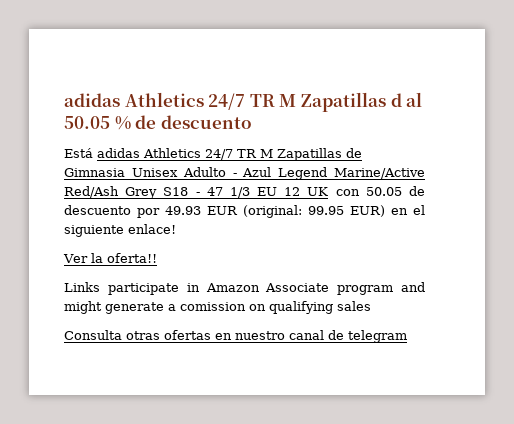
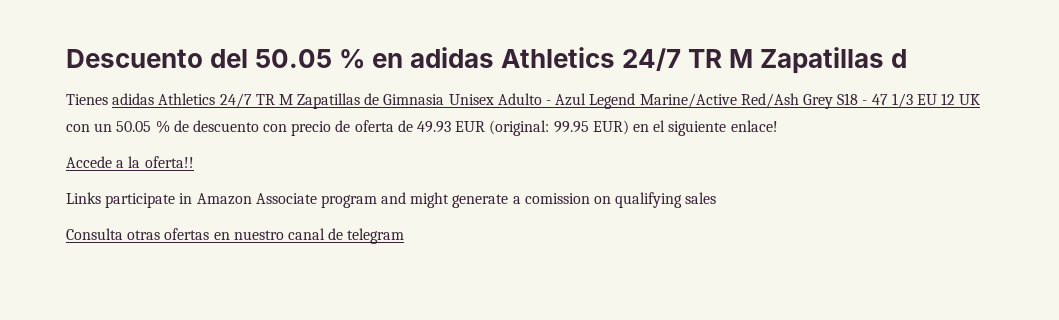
(64, 100) none -> [66,49,404,69] Descuento del 50.05 % en
[406,92,423,107] [64,115,252,130] [64,148,93,158] al 50.05 % de descuento // Está -> [66,94,108,105] // Tienes
[365,186,426,196] [64,205,160,218] 50.05 de descuento por -> [94,120,413,136] un 50.05 % de descuento con precio de oferta de
[63,254,88,263] Ver -> [66,156,125,168] Accede a

